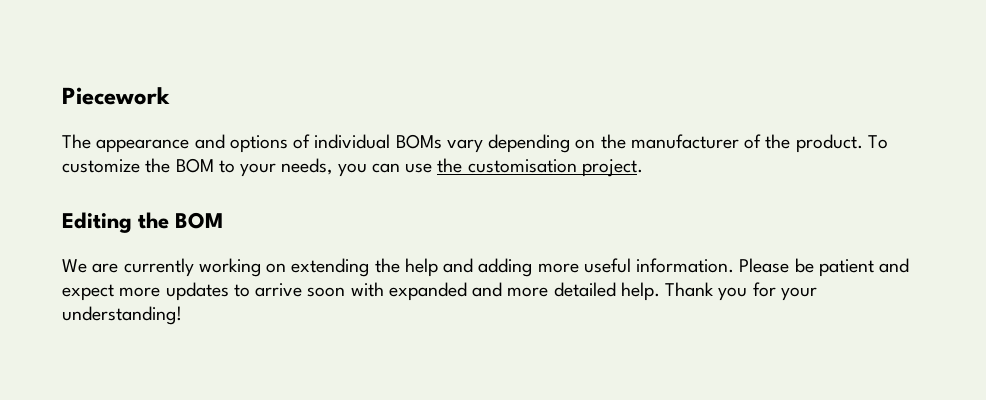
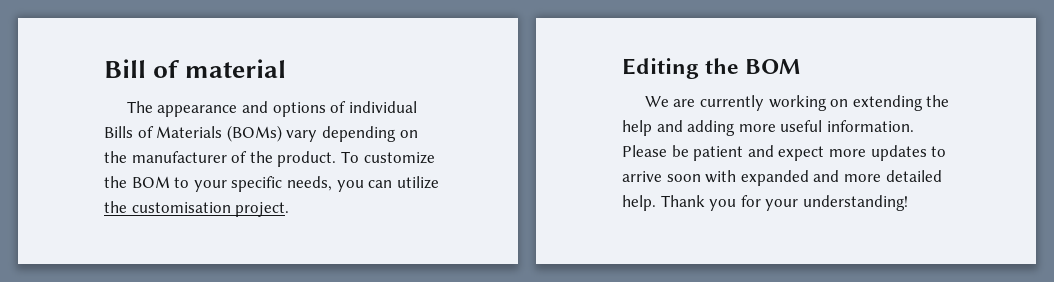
[62,87,170,105] Piecework -> [104,59,287,78] Bill of material
[395,134,442,149] BOMs -> [104,125,282,142] Bills of Materials (BOMs)
(277, 170) none -> [231,176,283,192] specific
[405,163,433,173] use -> [396,176,439,189] utilize

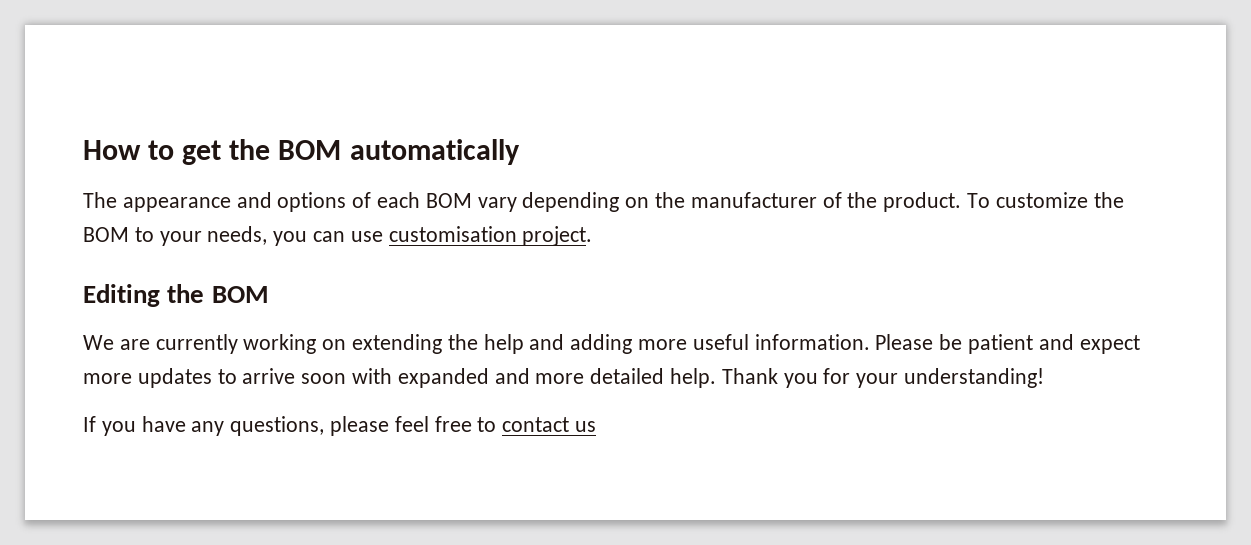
[104,59,287,78] Bill of material -> [83,139,520,165] How to get the BOM automatically
[348,101,417,113] [104,125,282,142] individual Bills of Materials (BOMs) -> [377,192,472,208] each BOM
[231,176,283,192] specific -> (202, 238) none
[396,176,439,189] [104,201,127,213] utilize the -> [350,231,383,242] use
(908, 203) none -> [83,416,597,436] // If you have any questions, please feel free to contact us

